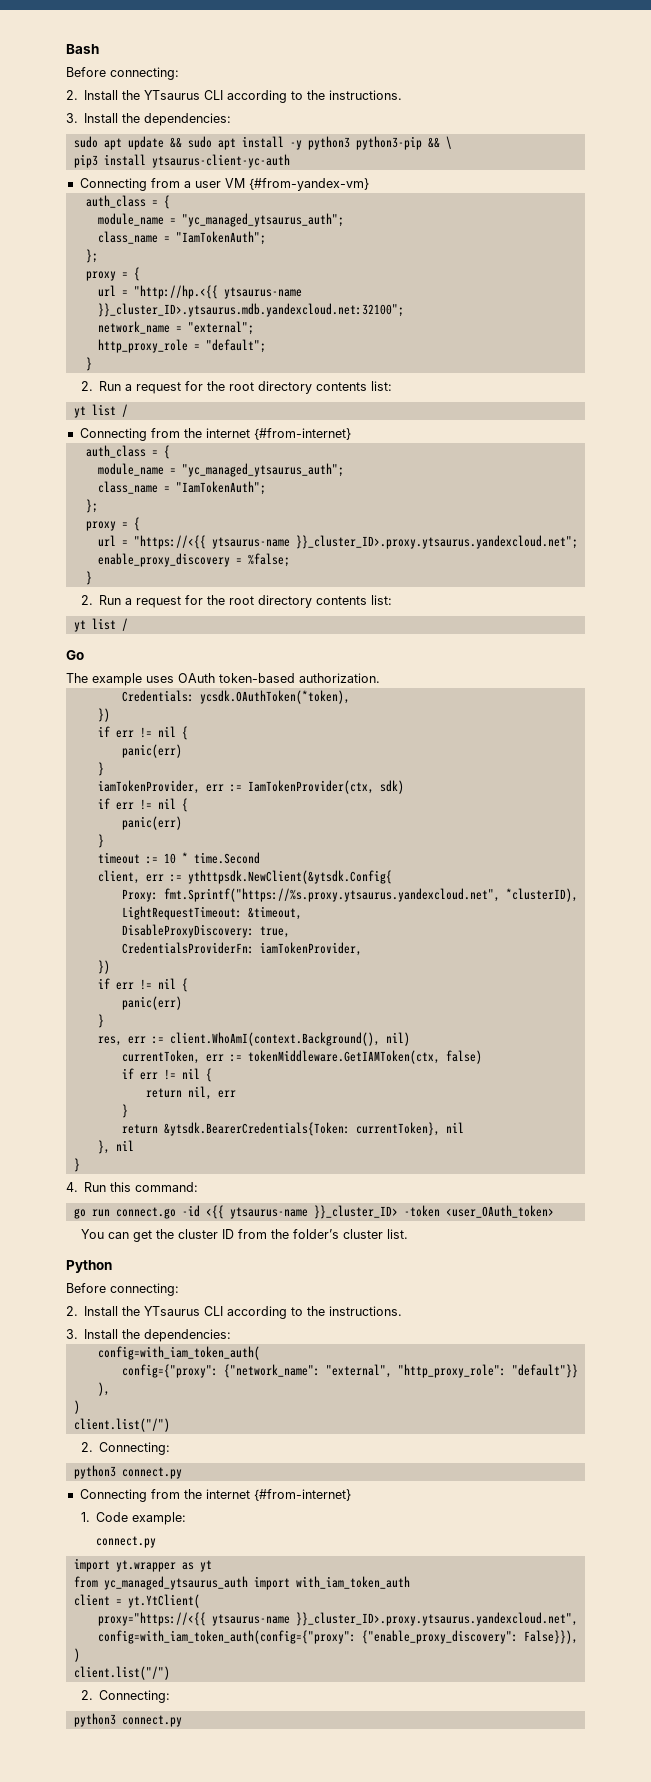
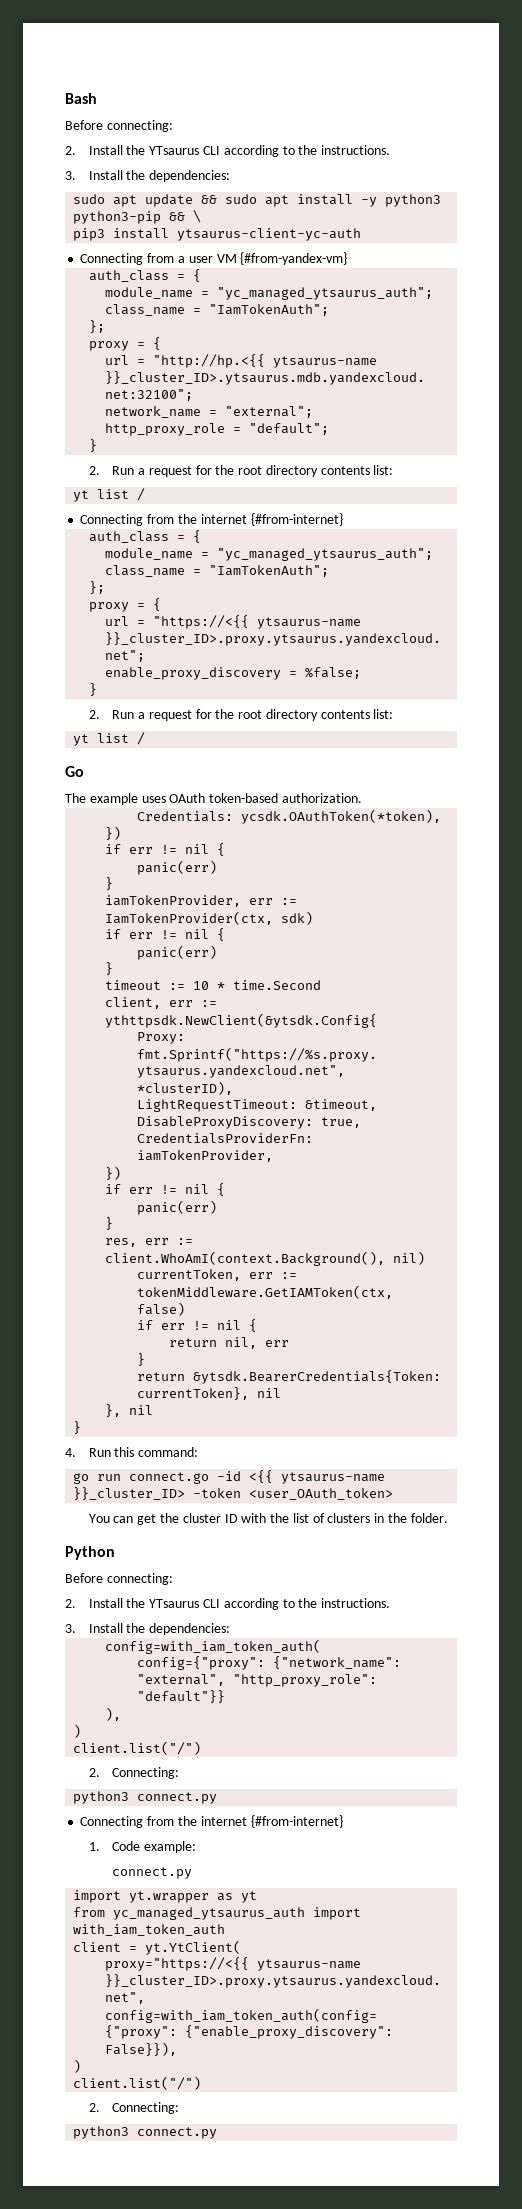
[238,1229,409,1239] from the folder’s cluster list. -> [241,1513,448,1523] with the list of clusters in the folder.

